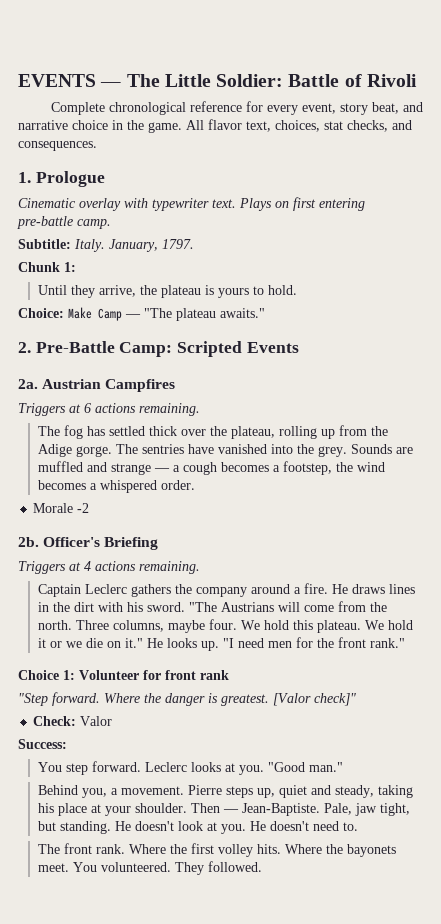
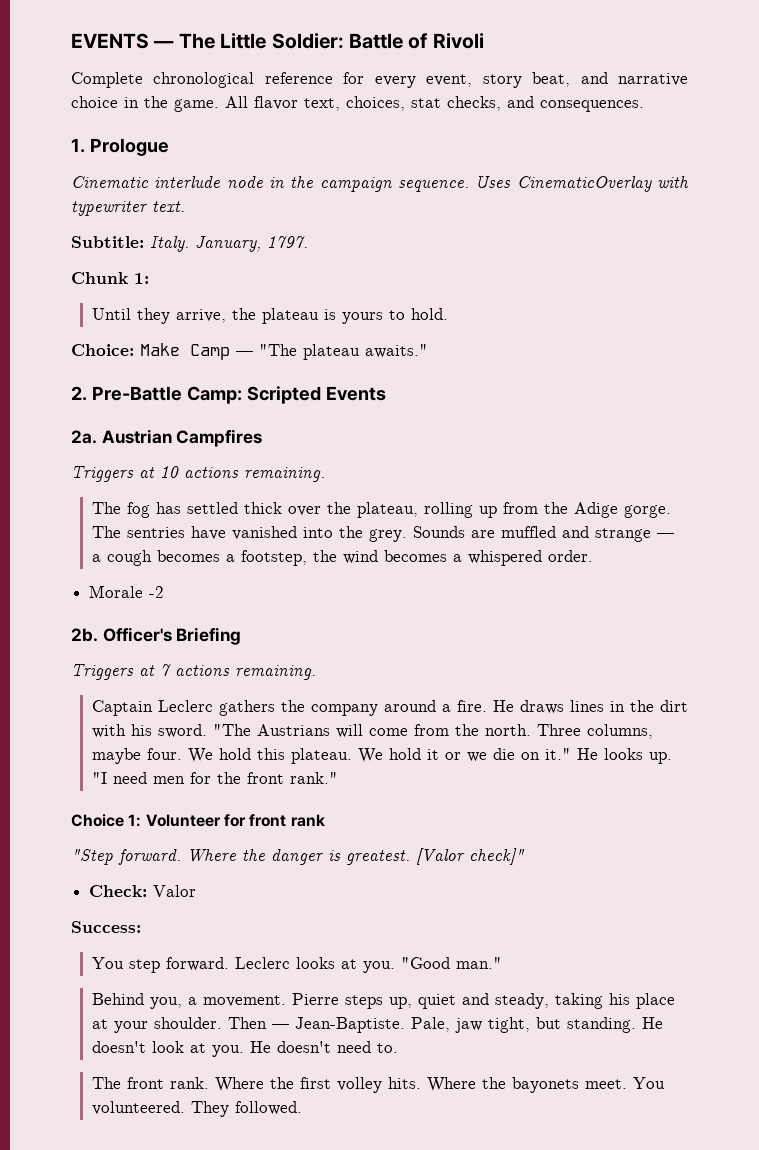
[79,197,365,211] [17,216,111,229] overlay with typewriter text. Plays on first entering pre-battle camp. -> [154,176,689,192] [71,201,185,216] interlude node in the campaign sequence. Uses CinematicOverlay with typewriter text.
[84,403,91,413] 6 -> [160,466,179,478] 10
[84,561,91,571] 4 -> [160,664,171,676] 7

